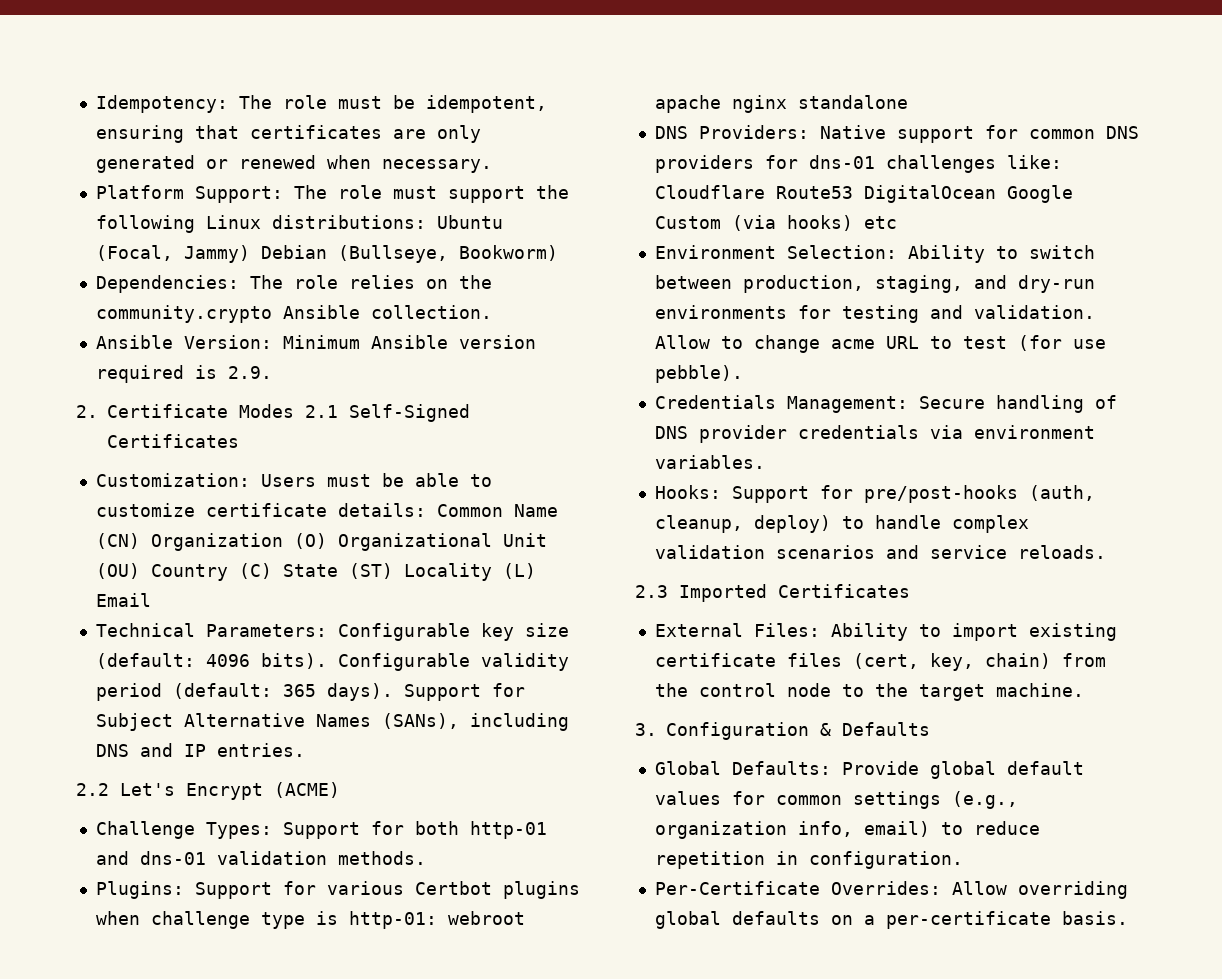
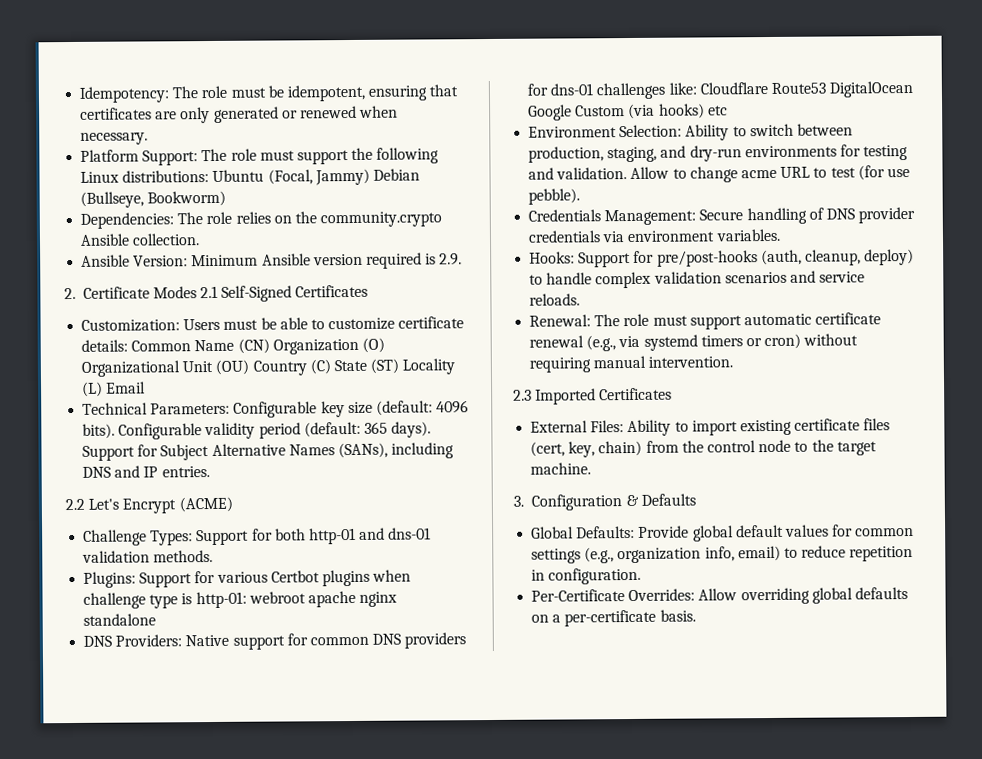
(1106, 552) none -> [529,312,882,330] [529,333,859,352] [529,355,734,373] // Renewal: The role must support automatic certificate renewal (e.g., via systemd timers or cron) without requiring manual intervention.

